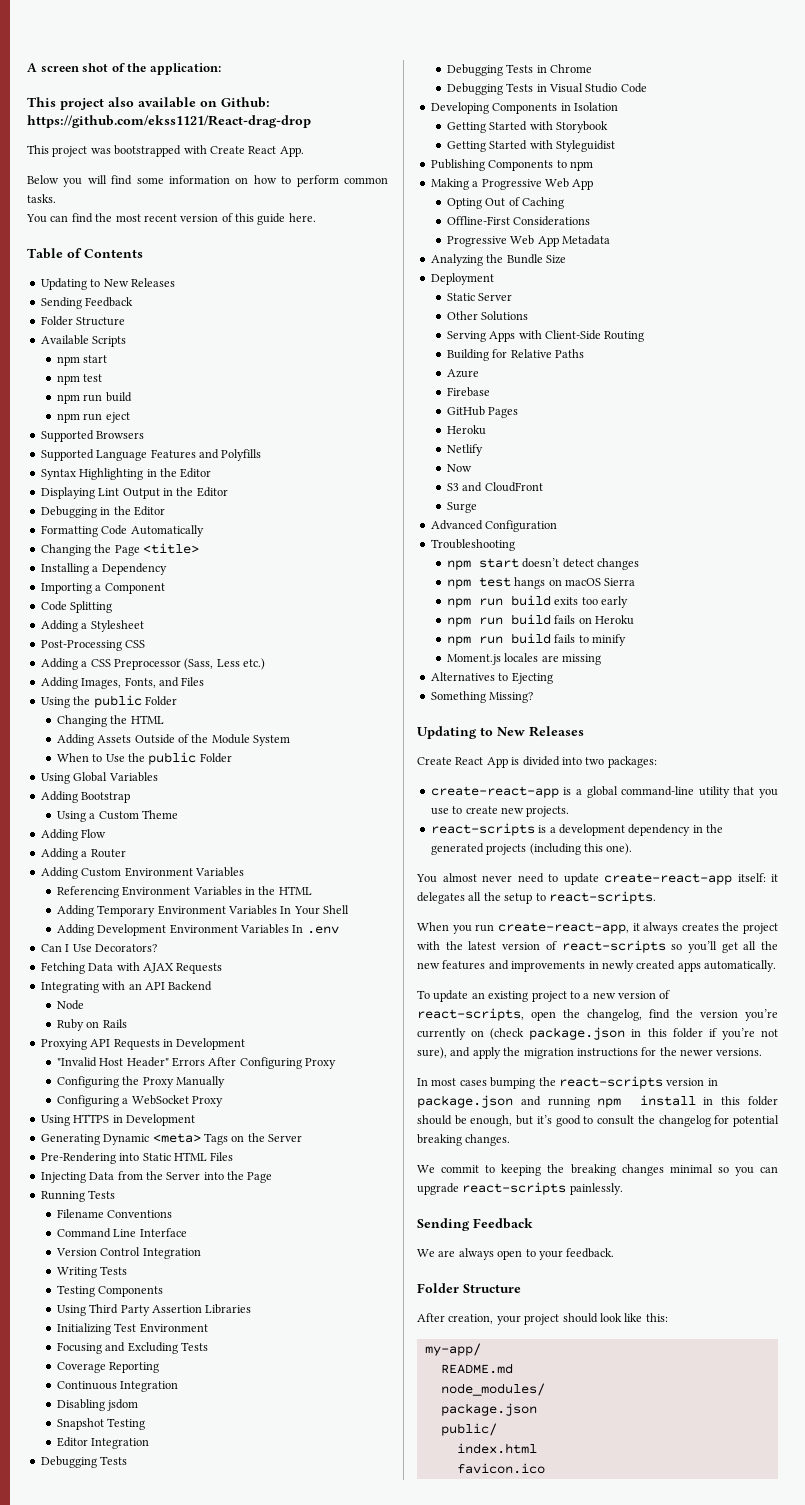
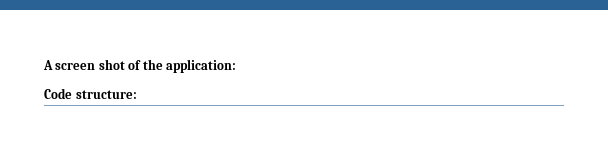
[27,97,270,110] [27,115,311,128] [27,145,304,157] [27,175,388,187] [27,194,56,203] [26,213,316,225] [27,248,143,259] [40,278,175,290] [40,297,134,309] [40,316,126,326] [40,335,127,347] [56,355,108,366] [56,374,103,385] [56,392,132,404] [56,412,130,423] [40,430,145,442] [40,449,262,461] [40,468,212,480] [40,487,228,499] [40,506,165,518] [40,525,204,537] [40,543,199,556] [40,563,167,575] [40,583,165,594] [40,601,113,613] [40,620,144,632] [40,640,146,651] [40,658,265,670] [40,677,205,689] [40,695,177,708] [56,715,164,727] [56,734,291,746] [56,752,232,765] [40,772,158,784] [40,791,131,803] [56,810,178,822] [40,829,107,841] [40,848,126,860] [40,867,244,879] [56,886,312,898] [56,905,350,917] [56,924,339,936] [40,944,157,952] [40,962,223,974] [40,981,213,993] [56,1000,84,1010] [56,1019,127,1031] [40,1038,246,1050] [56,1057,337,1069] [56,1076,225,1088] [56,1095,223,1107] [40,1114,195,1126] [40,1133,302,1145] [40,1152,234,1164] [40,1171,273,1183] [40,1190,116,1202] [56,1209,173,1218] [56,1228,187,1238] [55,1247,201,1259] [56,1266,128,1278] [56,1285,164,1297] [56,1304,252,1316] [56,1323,208,1335] [56,1342,208,1354] [56,1362,160,1373] [56,1381,179,1392] [56,1399,139,1411] [56,1418,146,1430] [56,1437,150,1449] [40,1456,128,1468] [446,64,592,76] [446,83,647,95] [430,102,618,114] [446,121,608,133] [446,140,615,152] [430,159,593,171] [430,178,594,190] [446,197,564,209] [446,216,591,226] [446,235,610,247] [430,254,566,266] [430,273,494,285] [446,293,513,301] [446,311,529,321] [446,330,645,342] [446,349,584,361] [446,369,479,378] [446,387,490,397] [446,406,519,418] [446,425,486,435] [446,444,483,456] [446,464,472,472] [446,482,543,492] [446,502,477,513] [430,520,558,532] [430,539,515,551] [446,558,639,570] [446,577,636,589] [446,595,628,608] [446,614,634,627] [446,633,626,646] [446,653,601,665] [430,672,553,684] [430,691,534,703] [417,726,584,739] [417,756,657,768] [430,786,778,798] [430,806,570,817] [430,823,723,836] [430,843,633,855] [416,873,778,885] [417,891,656,904] [417,922,778,934] [417,940,778,953] [417,960,776,972] [417,990,671,1002] [417,1008,778,1021] [417,1027,778,1040] [417,1047,763,1059] [417,1076,718,1089] [417,1095,778,1108] [417,1115,779,1127] [417,1134,511,1146] [417,1164,778,1176] [417,1182,623,1195] [417,1218,533,1231] [417,1248,615,1260] [417,1283,521,1293] [417,1313,668,1325] [424,1343,481,1356] [440,1363,513,1374] [440,1383,545,1396] [440,1403,537,1416] [440,1423,497,1436] [456,1443,537,1454] [456,1463,545,1474] This project also available on Github: https://github.com/ekss1121/React-drag-drop // This project was bootstrapped with Create React App. // Below you will find some information on how to perform common tasks. // You can find the most recent version of this guide here. // Table of Contents // Updating to New Releases // Sending Feedback // Folder Structure // Available Scripts // npm start // npm test // npm run build // npm run eject // Supported Browsers // Supported Language Features and Polyfills // Syntax Highlighting in the Editor // Displaying Lint Output in the Editor // Debugging in the Editor // Formatting Code Automatically // Changing the Page <title> // Installing a Dependency // Importing a Component // Code Splitting // Adding a Stylesheet // Post-Processing CSS // Adding a CSS Preprocessor (Sass, Less etc.) // Adding Images, Fonts, and Files // Using the public Folder // Changing the HTML // Adding Assets Outside of the Module System // When to Use the public Folder // Using Global Variables // Adding Bootstrap // Using a Custom Theme // Adding Flow // Adding a Router // Adding Custom Environment Variables // Referencing Environment Variables in the HTML // Adding Temporary Environment Variables In Your Shell // Adding Development Environment Variables In .env // Can I Use Decorators? // Fetching Data with AJAX Requests // Integrating with an API Backend // Node // Ruby on Rails // Proxying API Requests in Development // "Invalid Host Header" Errors After Configuring Proxy // Configuring the Proxy Manually // Configuring a WebSocket Proxy // Using HTTPS in Development // Generating Dynamic <meta> Tags on the Server // Pre-Rendering into Static HTML Files // Injecting Data from the Server into the Page // Running Tests // Filename Conventions // Command Line Interface // Version Control Integration // Writing Tests // Testing Components // Using Third Party Assertion Libraries // Initializing Test Environment // Focusing and Excluding Tests // Coverage Reporting // Continuous Integration // Disabling jsdom // Snapshot Testing // Editor Integration // Debugging Tests // Debugging Tests in Chrome // Debugging Tests in Visual Studio Code // Developing Components in Isolation // Getting Started with Storybook // Getting Started with Styleguidist // Publishing Components to npm // Making a Progressive Web App // Opting Out of Caching // Offline-First Considerations // Progressive Web App Metadata // Analyzing the Bundle Size // Deployment // Static Server // Other Solutions // Serving Apps with Client-Side Routing // Building for Relative Paths // Azure // Firebase // GitHub Pages // Heroku // Netlify // Now // S3 and CloudFront // Surge // Advanced Configuration // Troubleshooting // npm start doesn’t detect changes // npm test hangs on macOS Sierra // npm run build exits too early // npm run build fails on Heroku // npm run build fails to minify // Moment.js locales are missing // Alternatives to Ejecting // Something Missing? // Updating to New Releases // Create React App is divided into two packages: // create-react-app is a global command-line utility that you use to create new projects. // react-scripts is a development dependency in the generated projects (including this one). // You almost never need to update create-react-app itself: it delegates all the setup to react-scripts. // When you run create-react-app, it always creates the project with the latest version of react-scripts so you’ll get all the new features and improvements in newly created apps automatically. // To update an existing project to a new version of react-scripts, open the changelog, find the version you’re currently on (check package.json in this folder if you’re not sure), and apply the migration instructions for the newer versions. // In most cases bumping the react-scripts version in package.json and running npm install in this folder should be enough, but it’s good to consult the changelog for potential breaking changes. // We commit to keeping the breaking changes minimal so you can upgrade react-scripts painlessly. // Sending Feedback // We are always open to your feedback. // Folder Structure // After creation, your project should look like this: // my-app/ // README.md // node_modules/ // package.json // public/ // index.html // favicon.ico -> [44,88,137,99] Code structure:

